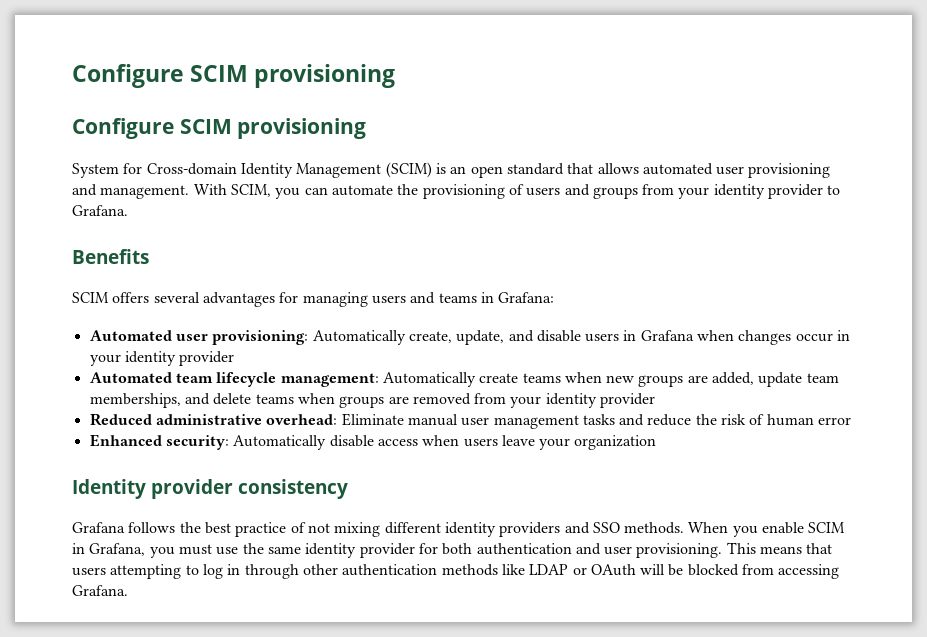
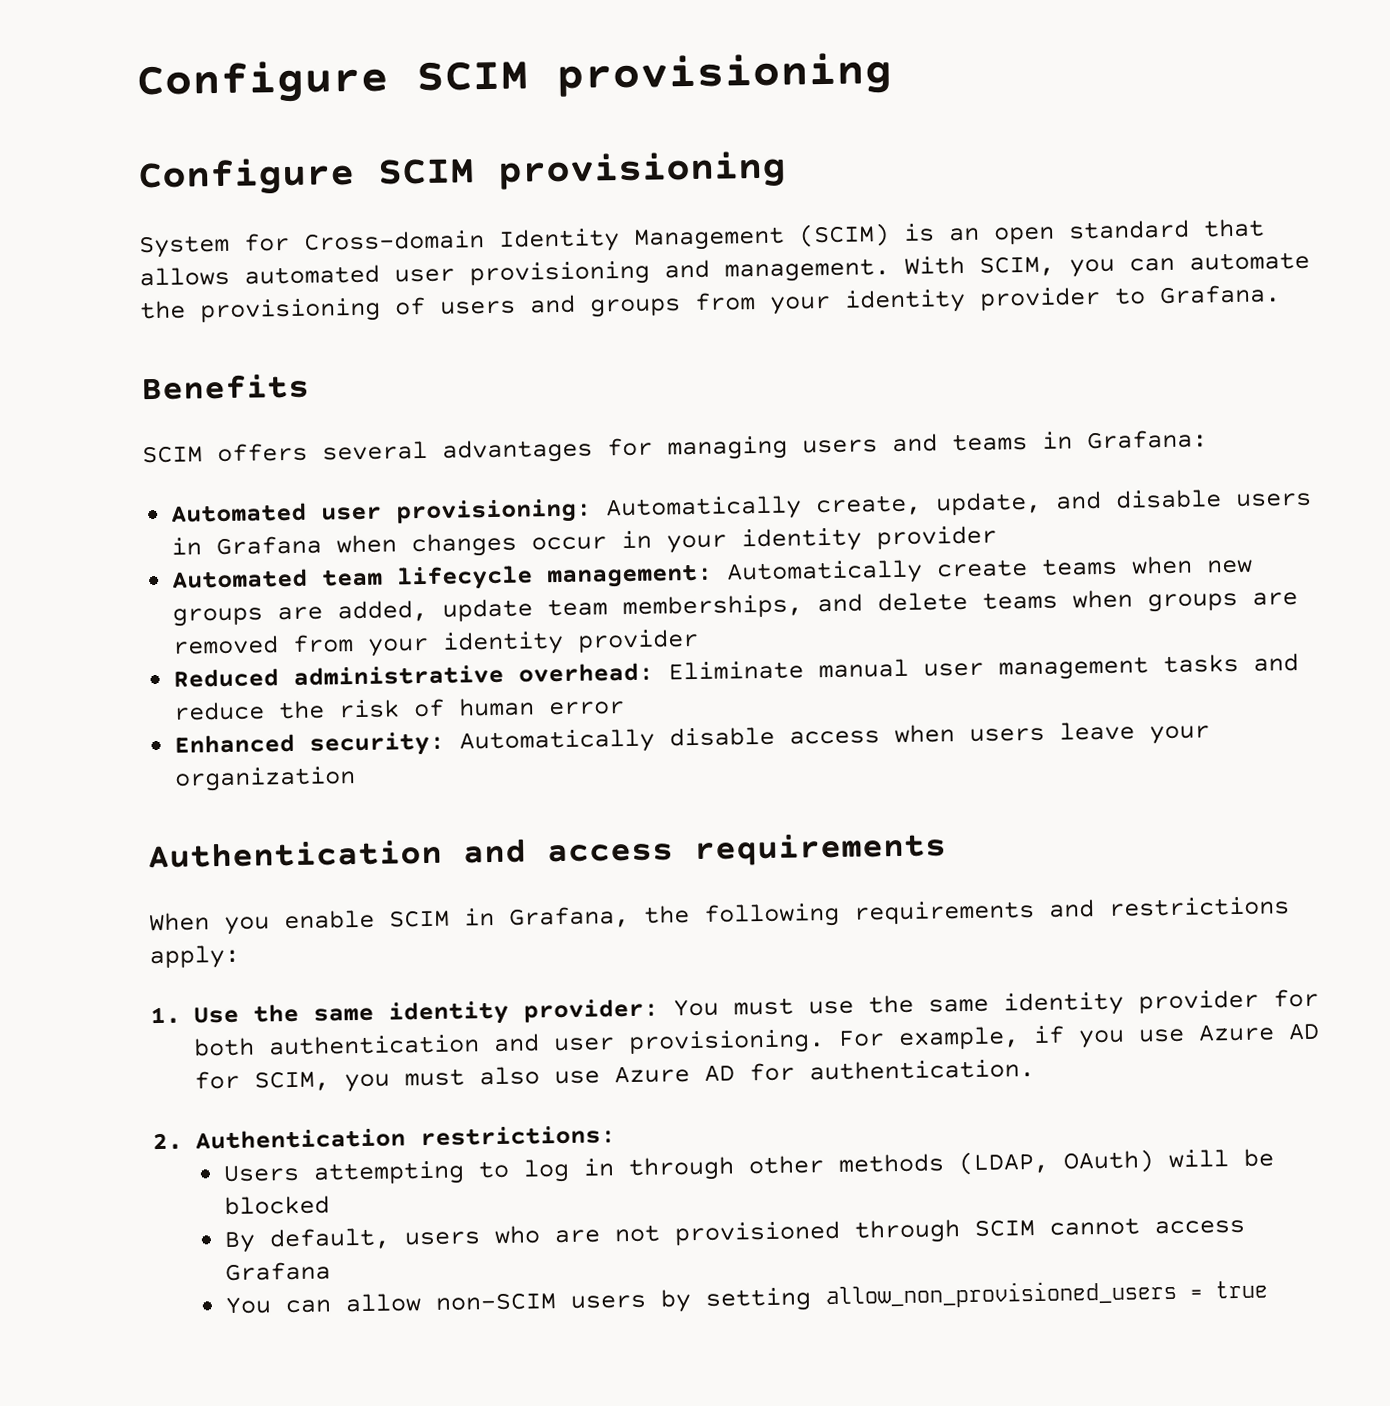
[72,479,348,499] [72,522,685,537] Identity provider consistency // Grafana follows the best practice of not mixing different identity providers and SSO methods. -> [148,832,947,869] Authentication and access requirements //
[149,547,175,558] you -> [644,896,1290,928] [149,944,240,970] [150,998,719,1026] the following requirements and restrictions apply: // 1. Use the same identity provider: You
[726,542,833,554] [72,567,106,576] This means that users -> [837,1022,1320,1051] [193,1059,1035,1093] [152,1125,616,1151] [223,1164,301,1183] For example, if you use Azure AD for SCIM, you must also use Azure AD for authentication. // 2. Authentication restrictions: // Users
[342,564,840,579] [72,585,128,596] authentication methods like LDAP or OAuth will be blocked from accessing Grafana. -> [838,1148,1275,1176] [224,1195,331,1216] [224,1217,1246,1254] [225,1261,332,1282] [225,1279,1269,1315] methods (LDAP, OAuth) will be blocked // By default, users who are not provisioned through SCIM cannot access Grafana // You can allow non-SCIM users by setting allow_non_provisioned_users = true

